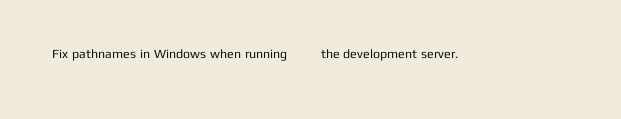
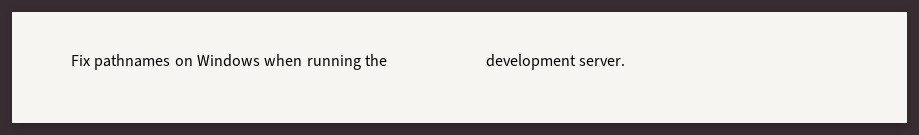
[140,49,150,58] in -> [174,58,193,66] on

